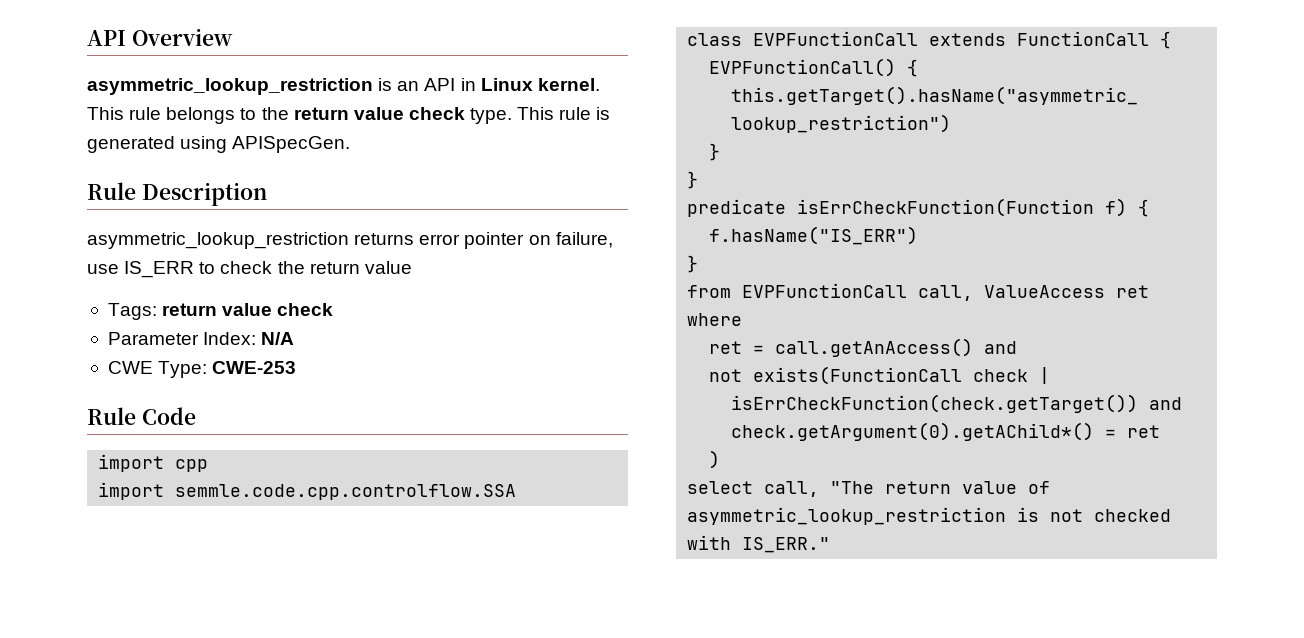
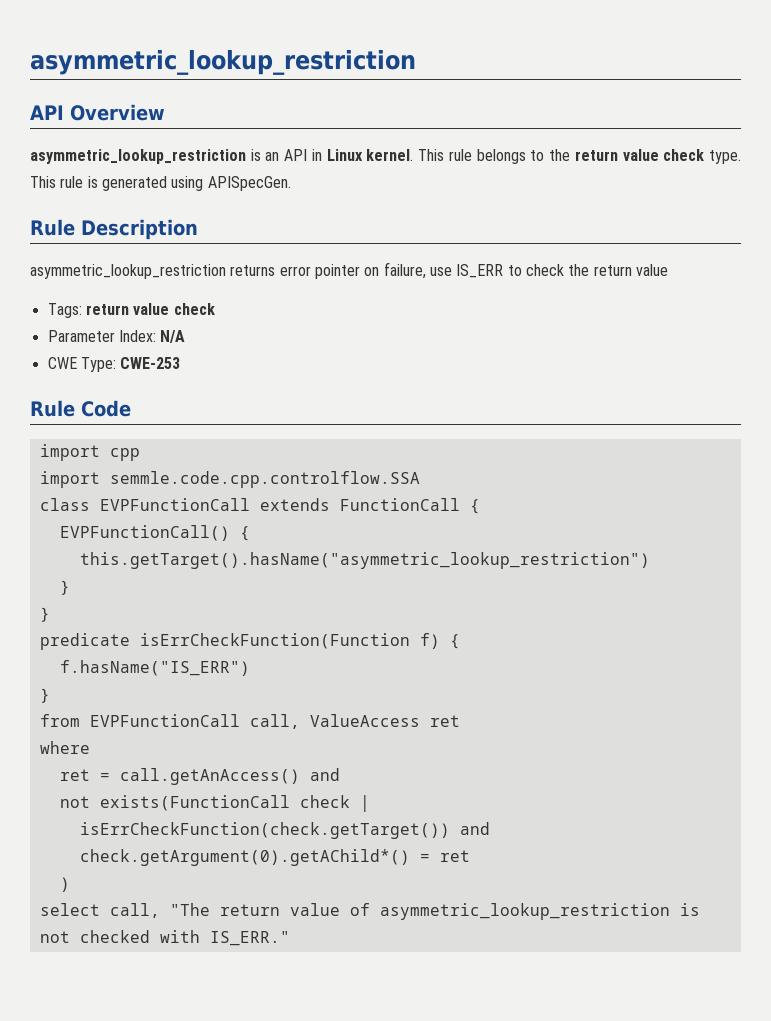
(87, 38) none -> [30,50,416,75] asymmetric_lookup_restriction //

